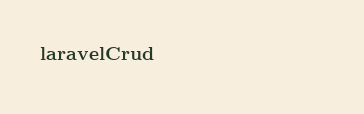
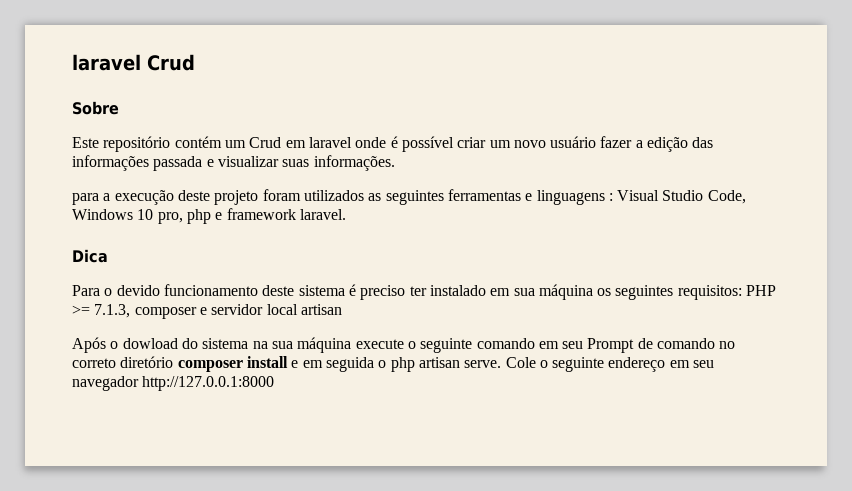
[40,47,154,60] laravelCrud -> [72,54,195,71] [72,101,119,115] [72,136,714,152] [72,155,395,171] [72,189,746,205] [72,208,346,224] [72,249,108,263] [72,284,777,300] [72,304,342,319] [72,337,736,353] [72,356,715,372] [72,376,275,391] laravel Crud // Sobre // Este repositório contém um Crud em laravel onde é possível criar um novo usuário fazer a edição das informações passada e visualizar suas informações. // para a execução deste projeto foram utilizados as seguintes ferramentas e linguagens : Visual Studio Code, Windows 10 pro, php e framework laravel. // Dica // Para o devido funcionamento deste sistema é preciso ter instalado em sua máquina os seguintes requisitos: PHP >= 7.1.3, composer e servidor local artisan // Após o dowload do sistema na sua máquina execute o seguinte comando em seu Prompt de comando no correto diretório composer install e em seguida o php artisan serve. Cole o seguinte endereço em seu navegador http://127.0.0.1:8000

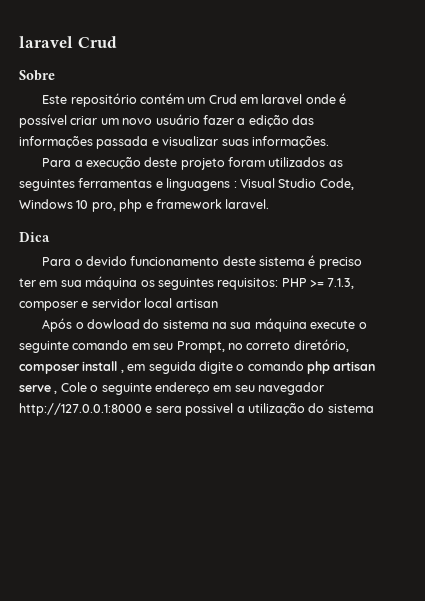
[72,193,99,205] para -> [42,158,72,167] Para
[429,285,486,296] instalado -> (36, 282) none
[587,338,716,353] Prompt de comando -> [176,341,225,353] Prompt,
[120,356,174,368] diretório -> [293,339,349,352] diretório,
[291,360,299,368] e -> [120,369,124,373] ,
[378,357,502,372] o php artisan serve. -> [198,361,376,374] [19,385,58,394] digite o comando php artisan serve ,
(275, 383) none -> [145,403,374,416] e sera possivel a utilização do sistema

